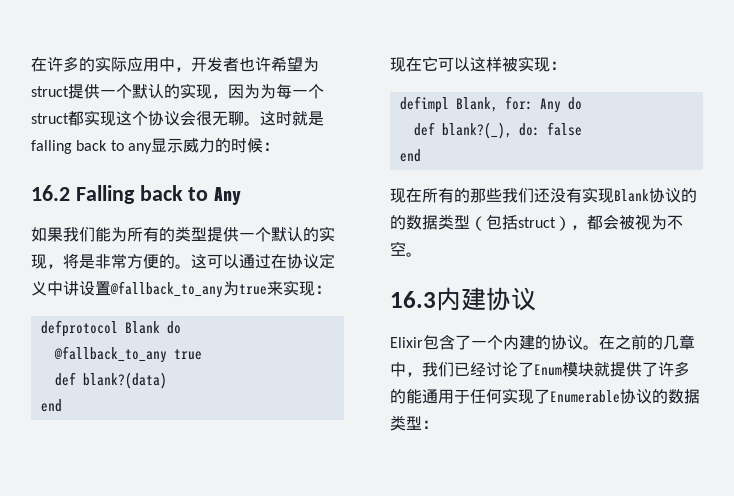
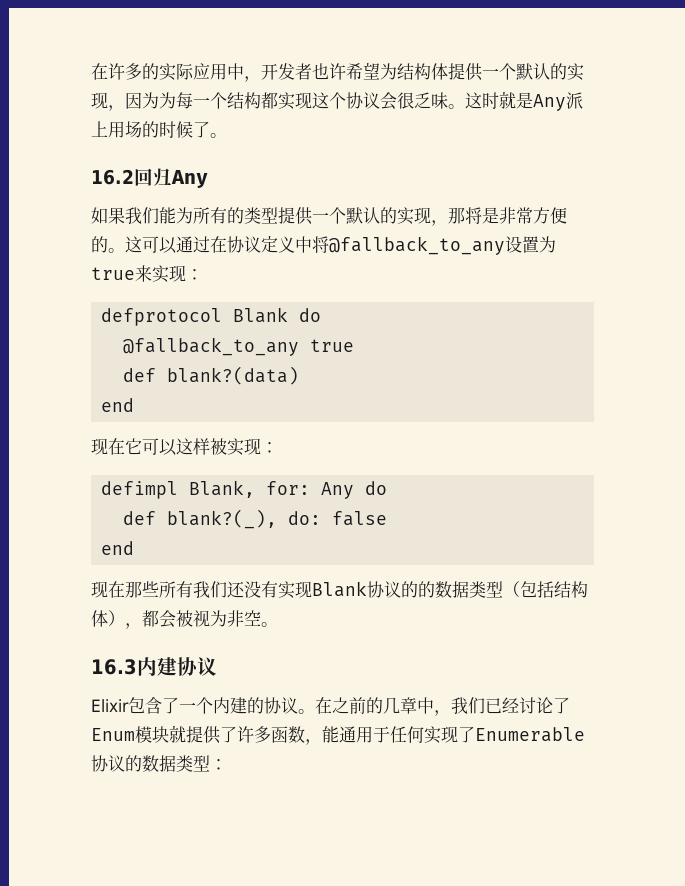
[31,86,69,97] struct -> [397,63,448,80] 结构体
[31,113,69,124] struct -> [227,92,261,109] 结构
[212,111,244,126] 无聊 -> [414,92,448,109] 乏味
[31,137,279,154] [31,185,209,204] falling back to any显示威力的时候： // 16.2 Falling back to -> [533,92,583,111] [91,121,227,138] [91,168,172,186] Any派上用场的时候了。 // 16.2回归
(63, 266) none -> [448,207,465,224] 那
[63,281,223,298] 讲设置@fallback_to_any -> [312,236,539,255] 将@fallback_to_any设置
[422,188,502,203] 所有的那些 -> [125,581,193,598] 那些所有
[518,217,556,228] struct -> [554,581,588,598] [91,610,108,627] 结构体
[667,215,683,230] 不 -> [227,610,244,627] 非
[390,389,406,404] 的 -> [271,726,322,745] 函数，

